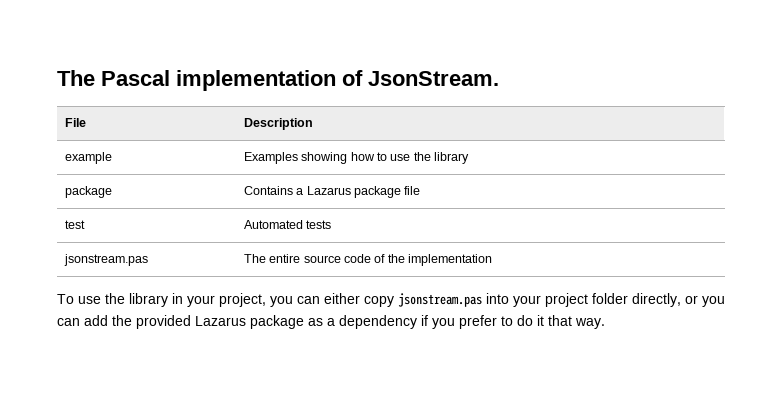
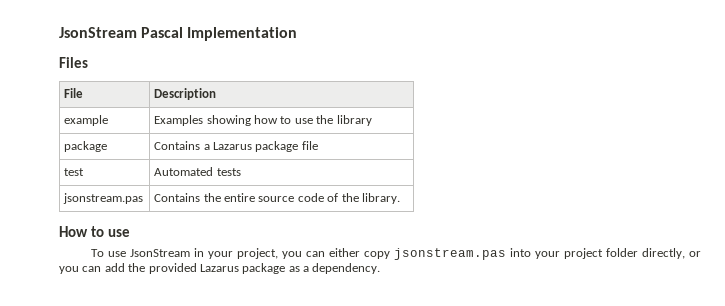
[57,70,499,91] The Pascal implementation of JsonStream. -> [59,27,298,41] [59,57,88,68] JsonStream Pascal Implementation // Files
[243,254,266,263] The -> [154,193,221,202] Contains the
[408,254,493,266] implementation -> [361,193,400,204] [59,226,130,237] library. // How to use
[105,293,168,307] the library -> [130,249,191,257] JsonStream
[339,315,605,329] dependency if you prefer to do it that way. -> [312,263,381,274] dependency.

